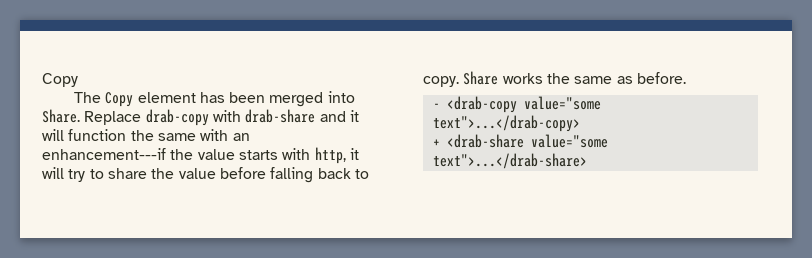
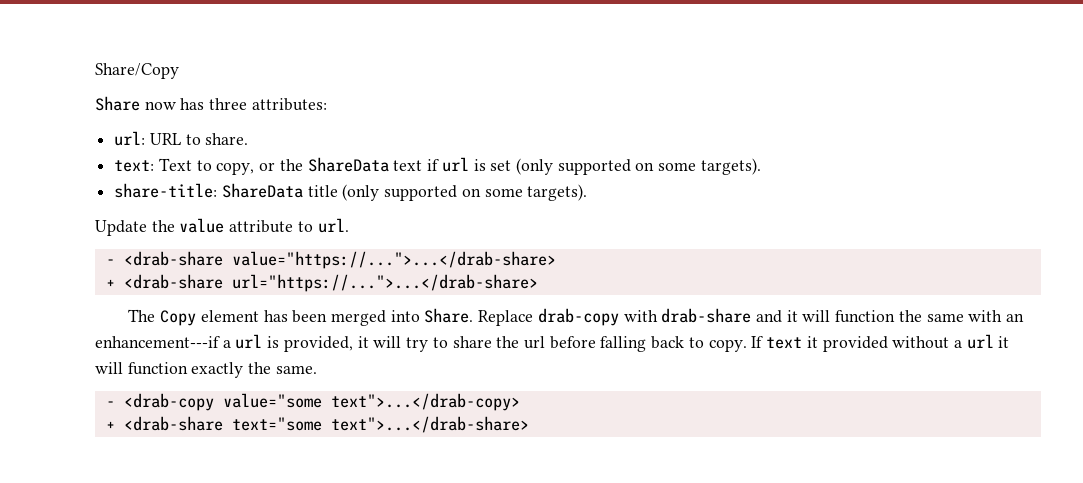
[42,73,78,87] Copy -> [95,63,179,79] [95,96,327,111] [114,131,249,146] [114,157,761,175] [114,183,588,201] [95,218,349,236] [105,251,556,269] [105,274,538,292] Share/Copy // Share now has three attributes: // url: URL to share. // text: Text to copy, or the ShareData text if url is set (only supported on some targets). // share-title: ShareData title (only supported on some targets). // Update the value attribute to url. // - <drab-share value="https://...">...</drab-share> // + <drab-share url="https://...">...</drab-share>
[170,147,346,164] the value starts with http, -> [222,334,353,352] a url is provided,
[178,168,216,179] value -> [523,336,545,349] url
[463,71,686,85] Share works the same as before. -> [751,334,1010,352] [95,362,317,378] If text it provided without a url it will function exactly the same.
[530,134,608,148] value="some -> [231,417,322,431] text="some

